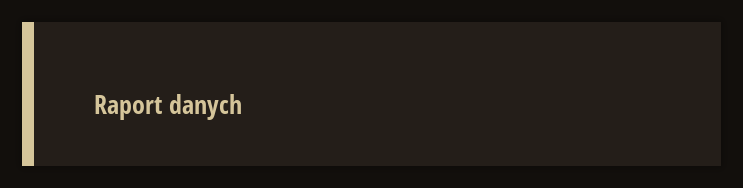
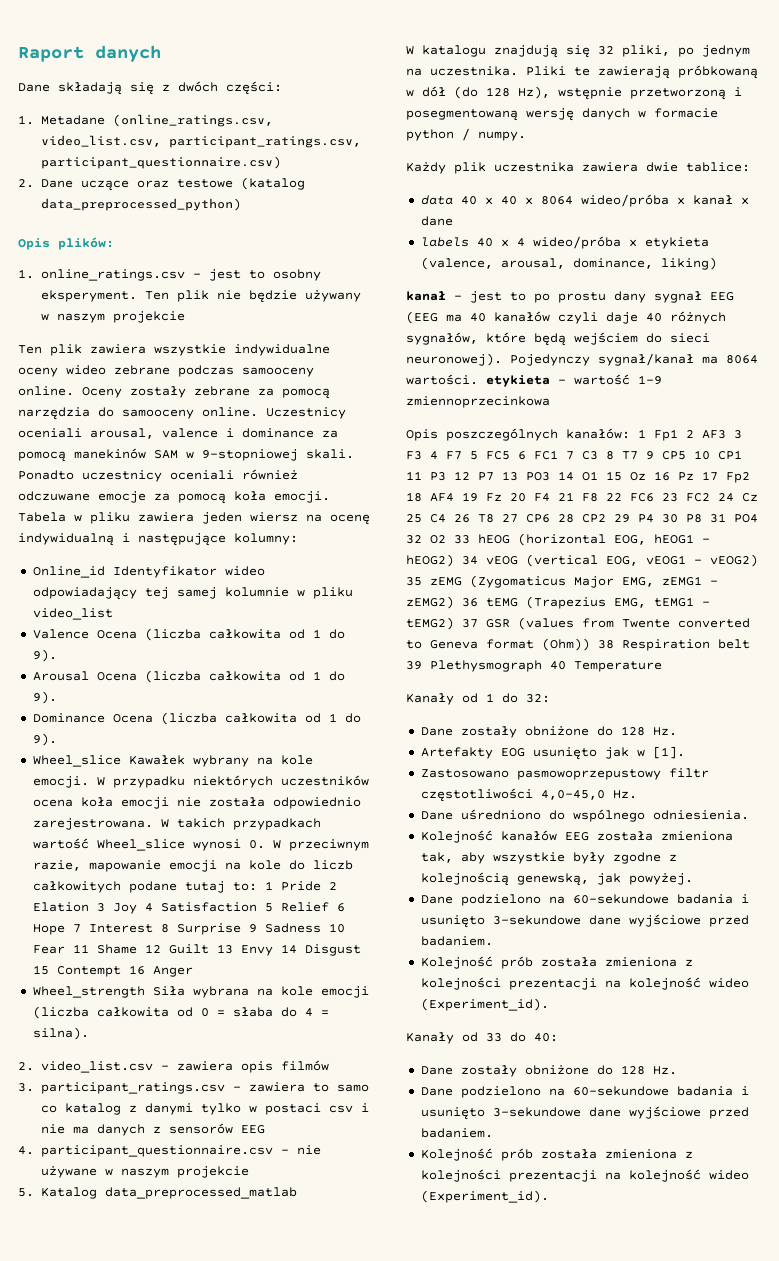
(243, 107) none -> [18,81,282,95] [18,114,273,127] [40,135,361,148] [40,156,281,169] [18,177,305,191] [40,198,241,211] [18,237,114,250] [18,269,321,281] [40,290,361,303] [40,311,185,323] [18,344,330,356] [18,365,314,377] [18,386,330,399] [18,407,346,420] [18,428,338,439] [18,448,354,462] [18,469,298,482] [18,491,330,504] [18,512,370,525] [18,533,298,546] [32,566,265,578] [32,587,353,600] [32,608,113,620] [32,628,345,641] [32,649,57,662] [32,670,345,683] [32,691,57,704] [32,712,361,725] [32,733,57,746] [32,755,313,767] [32,775,369,788] [32,797,361,809] [32,818,321,830] [32,838,369,851] [32,860,353,872] [32,881,337,893] [32,902,345,914] [32,923,345,935] [32,944,361,956] [32,965,193,977] [32,986,369,998] [32,1006,329,1019] [32,1027,89,1040] [18,1060,329,1073] [18,1082,369,1094] [40,1103,369,1115] [40,1123,265,1136] [18,1145,321,1157] [40,1166,249,1178] [18,1187,297,1199] [406,45,750,58] [406,65,758,79] [406,86,742,100] [406,108,718,121] [406,128,526,141] [406,162,750,174] [420,194,749,207] [420,216,453,226] [420,236,709,249] [420,257,717,270] [406,291,734,303] [406,311,726,324] [406,332,710,346] [406,353,758,366] [406,374,662,387] [406,396,550,408] [406,428,742,441] [406,450,742,460] [406,471,750,483] [406,492,758,502] [406,513,758,523] [406,533,710,546] [406,554,758,567] [406,575,718,588] [406,596,710,609] [406,617,750,630] [406,638,750,651] [406,660,662,672] [406,693,550,705] [420,726,677,738] [420,746,685,760] [420,768,709,780] [420,788,637,802] [420,809,749,822] [420,830,733,843] [420,852,677,864] [420,872,693,886] [420,894,749,906] [420,914,749,928] [420,936,493,946] [420,956,693,969] [420,977,749,990] [420,998,549,1011] [406,1032,558,1044] [420,1065,677,1077] [420,1086,749,1098] [420,1106,749,1120] [420,1128,493,1138] [420,1148,693,1161] [420,1169,749,1182] [420,1190,549,1203] // Dane składają się z dwóch części: // 1. Metadane (online_ratings.csv, video_list.csv, participant_ratings.csv, participant_questionnaire.csv) // 2. Dane uczące oraz testowe (katalog data_preprocessed_python) // Opis plików: // 1. online_ratings.csv - jest to osobny eksperyment. Ten plik nie będzie używany w naszym projekcie // Ten plik zawiera wszystkie indywidualne oceny wideo zebrane podczas samooceny online. Oceny zostały zebrane za pomocą narzędzia do samooceny online. Uczestnicy oceniali arousal, valence i dominance za pomocą manekinów SAM w 9-stopniowej skali. Ponadto uczestnicy oceniali również odczuwane emocje za pomocą koła emocji. Tabela w pliku zawiera jeden wiersz na ocenę indywidualną i następujące kolumny: // Online_id Identyfikator wideo odpowiadający tej samej kolumnie w pliku video_list // Valence Ocena (liczba całkowita od 1 do 9). // Arousal Ocena (liczba całkowita od 1 do 9). // Dominance Ocena (liczba całkowita od 1 do 9). // Wheel_slice Kawałek wybrany na kole emocji. W przypadku niektórych uczestników ocena koła emocji nie została odpowiednio zarejestrowana. W takich przypadkach wartość Wheel_slice wynosi 0. W przeciwnym razie, mapowanie emocji na kole do liczb całkowitych podane tutaj to: 1 Pride 2 Elation 3 Joy 4 Satisfaction 5 Relief 6 Hope 7 Interest 8 Surprise 9 Sadness 10 Fear 11 Shame 12 Guilt 13 Envy 14 Disgust 15 Contempt 16 Anger // Wheel_strength Siła wybrana na kole emocji (liczba całkowita od 0 = słaba do 4 = silna). // 2. video_list.csv - zawiera opis filmów // 3. participant_ratings.csv - zawiera to samo co katalog z danymi tylko w postaci csv i nie ma danych z sensorów EEG // 4. participant_questionnaire.csv - nie używane w naszym projekcie // 5. Katalog data_preprocessed_matlab // W katalogu znajdują się 32 pliki, po jednym na uczestnika. Pliki te zawierają próbkowaną w dół (do 128 Hz), wstępnie przetworzoną i posegmentowaną wersję danych w formacie python / numpy. // Każdy plik uczestnika zawiera dwie tablice: // data 40 x 40 x 8064 wideo/próba x kanał x dane // labels 40 x 4 wideo/próba x etykieta (valence, arousal, dominance, liking) // kanał - jest to po prostu dany sygnał EEG (EEG ma 40 kanałów czyli daje 40 różnych sygnałów, które będą wejściem do sieci neuronowej). Pojedynczy sygnał/kanał ma 8064 wartości. etykieta - wartość 1-9 zmiennoprzecinkowa // Opis poszczególnych kanałów: 1 Fp1 2 AF3 3 F3 4 F7 5 FC5 6 FC1 7 C3 8 T7 9 CP5 10 CP1 11 P3 12 P7 13 PO3 14 O1 15 Oz 16 Pz 17 Fp2 18 AF4 19 Fz 20 F4 21 F8 22 FC6 23 FC2 24 Cz 25 C4 26 T8 27 CP6 28 CP2 29 P4 30 P8 31 PO4 32 O2 33 hEOG (horizontal EOG, hEOG1 - hEOG2) 34 vEOG (vertical EOG, vEOG1 - vEOG2) 35 zEMG (Zygomaticus Major EMG, zEMG1 - zEMG2) 36 tEMG (Trapezius EMG, tEMG1 - tEMG2) 37 GSR (values from Twente converted to Geneva format (Ohm)) 38 Respiration belt 39 Plethysmograph 40 Temperature // Kanały od 1 do 32: // Dane zostały obniżone do 128 Hz. // Artefakty EOG usunięto jak w [1]. // Zastosowano pasmowoprzepustowy filtr częstotliwości 4,0-45,0 Hz. // Dane uśredniono do wspólnego odniesienia. // Kolejność kanałów EEG została zmieniona tak, aby wszystkie były zgodne z kolejnością genewską, jak powyżej. // Dane podzielono na 60-sekundowe badania i usunięto 3-sekundowe dane wyjściowe przed badaniem. // Kolejność prób została zmieniona z kolejności prezentacji na kolejność wideo (Experiment_id). // Kanały od 33 do 40: // Dane zostały obniżone do 128 Hz. // Dane podzielono na 60-sekundowe badania i usunięto 3-sekundowe dane wyjściowe przed badaniem. // Kolejność prób została zmieniona z kolejności prezentacji na kolejność wideo (Experiment_id).

